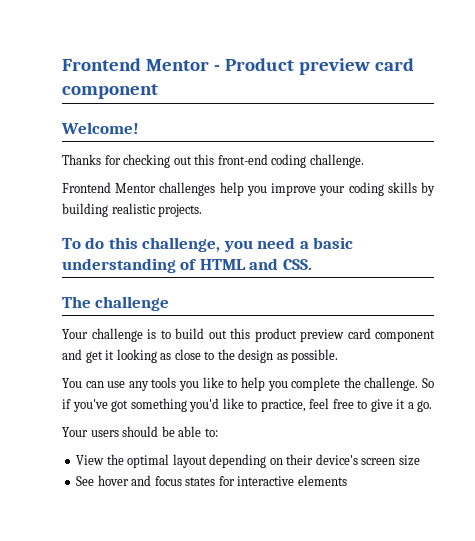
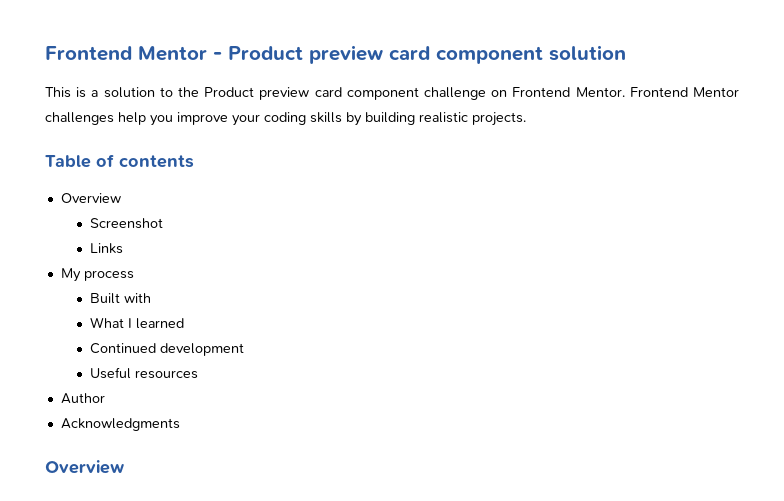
[61,122,139,134] [62,154,364,168] // Welcome! // Thanks for checking out this front-end coding challenge. // -> [549,45,626,61] [45,87,625,100] solution // This is a solution to the Product preview card component challenge on Frontend Mentor.
[62,237,354,252] [62,258,312,273] [62,296,170,311] [62,328,435,342] [62,349,339,363] [62,377,435,391] [62,398,433,412] [62,426,218,437] [76,454,420,468] [76,475,347,486] To do this challenge, you need a basic understanding of HTML and CSS. // The challenge // Your challenge is to build out this product preview card component and get it looking as close to the design as possible. // You can use any tools you like to help you complete the challenge. So if you've got something you'd like to practice, feel free to give it a go. // Your users should be able to: // View the optimal layout depending on their device's screen size // See hover and focus states for interactive elements -> [45,154,194,168] [60,193,121,203] [89,218,163,229] [89,243,123,254] [60,268,134,282] [89,293,151,304] [89,317,184,329] [89,343,244,356] [89,367,198,379] [60,393,105,404] [60,418,180,431] [45,460,124,474] Table of contents // Overview // Screenshot // Links // My process // Built with // What I learned // Continued development // Useful resources // Author // Acknowledgments // Overview

